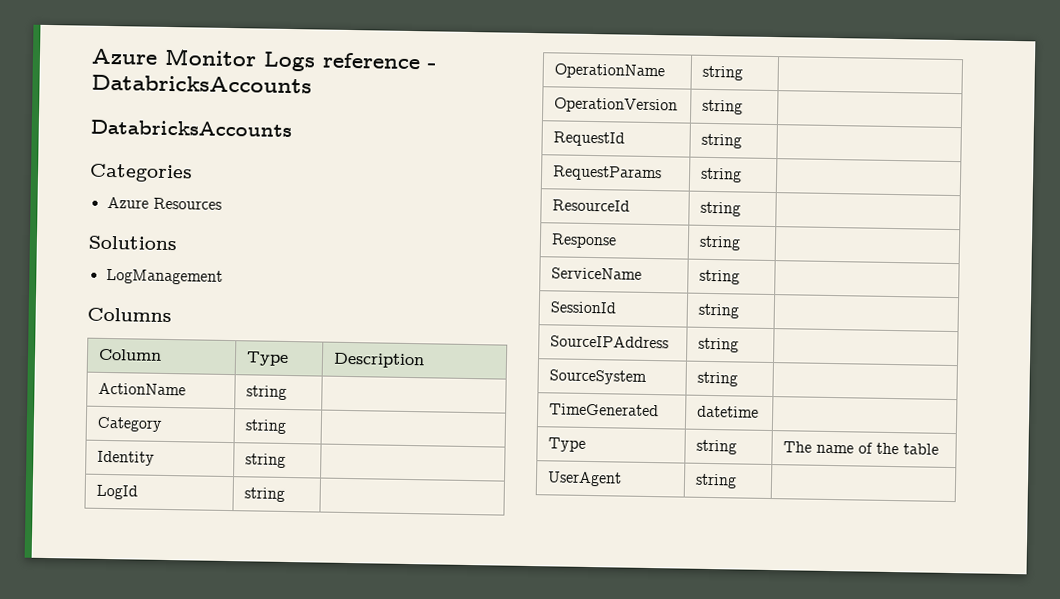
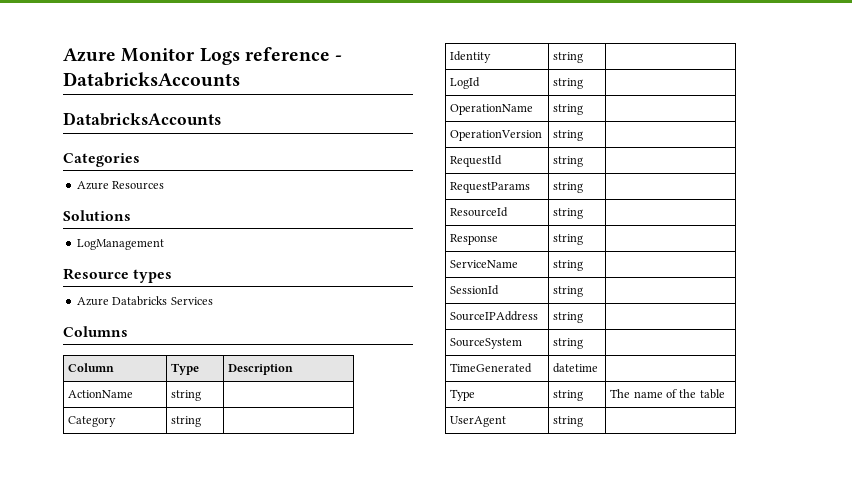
(223, 276) none -> [63,268,173,283] [76,296,213,306] // Resource types // Azure Databricks Services

